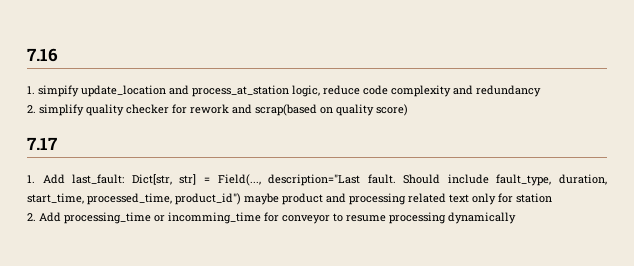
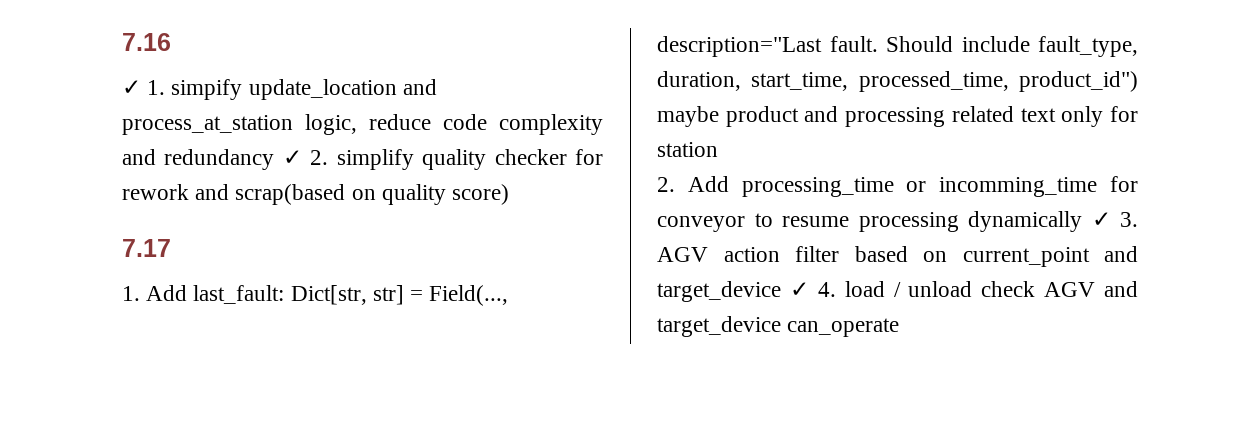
(58, 55) none -> [122,80,141,95] ✓
(541, 91) // -> [282,150,302,165] ✓
(516, 218) none -> [1091,212,1138,227] [657,246,1138,267] [657,281,1138,302] [657,316,900,337] ✓ 3. AGV action filter based on current_point and target_device ✓ 4. load / unload check AGV and target_device can_operate

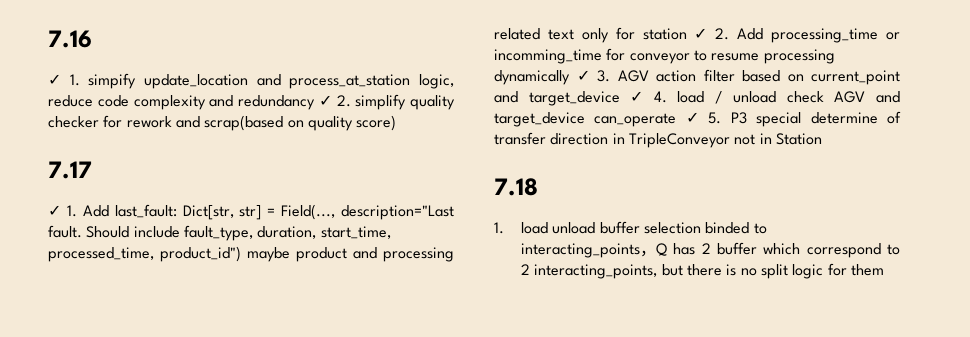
(171, 248) none -> [48,205,61,216] ✓
(718, 149) // -> [694,28,708,39] ✓
(900, 327) none -> [685,111,901,127] [494,132,822,148] [494,178,538,196] [494,221,767,234] [521,242,900,258] [521,263,884,279] ✓ 5. P3 special determine of transfer direction in TripleConveyor not in Station // 7.18 // 1. load unload buffer selection binded to interacting_points，Q has 2 buffer which correspond to 2 interacting_points, but there is no split logic for them

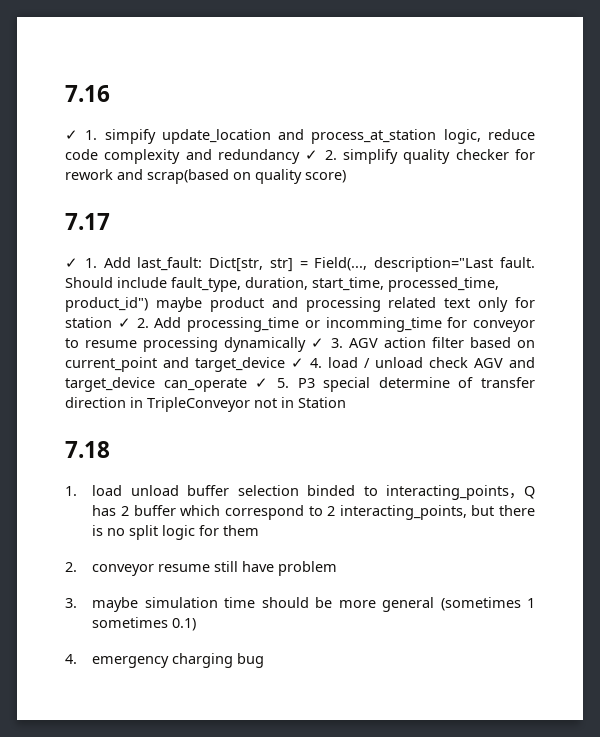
(884, 270) none -> [65,561,338,576] [65,597,535,612] [92,617,197,631] [65,653,265,668] // 2. conveyor resume still have problem // 3. maybe simulation time should be more general (sometimes 1 sometimes 0.1) // 4. emergency charging bug

